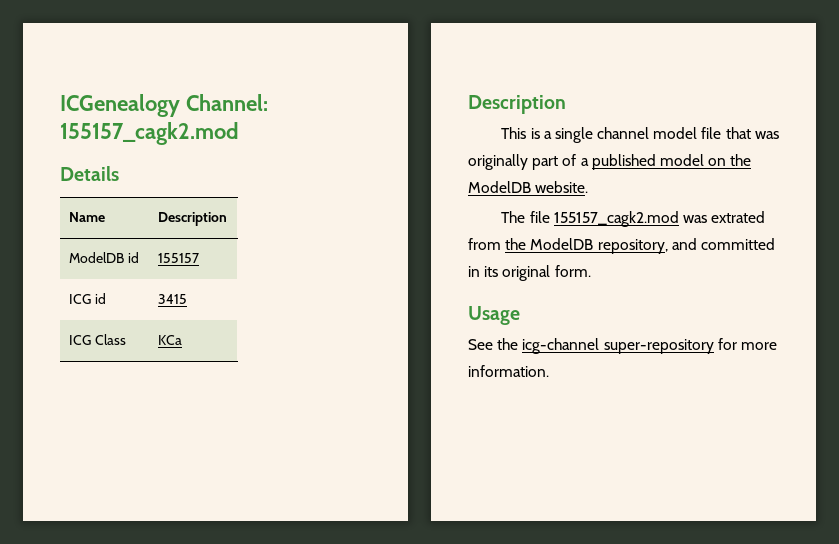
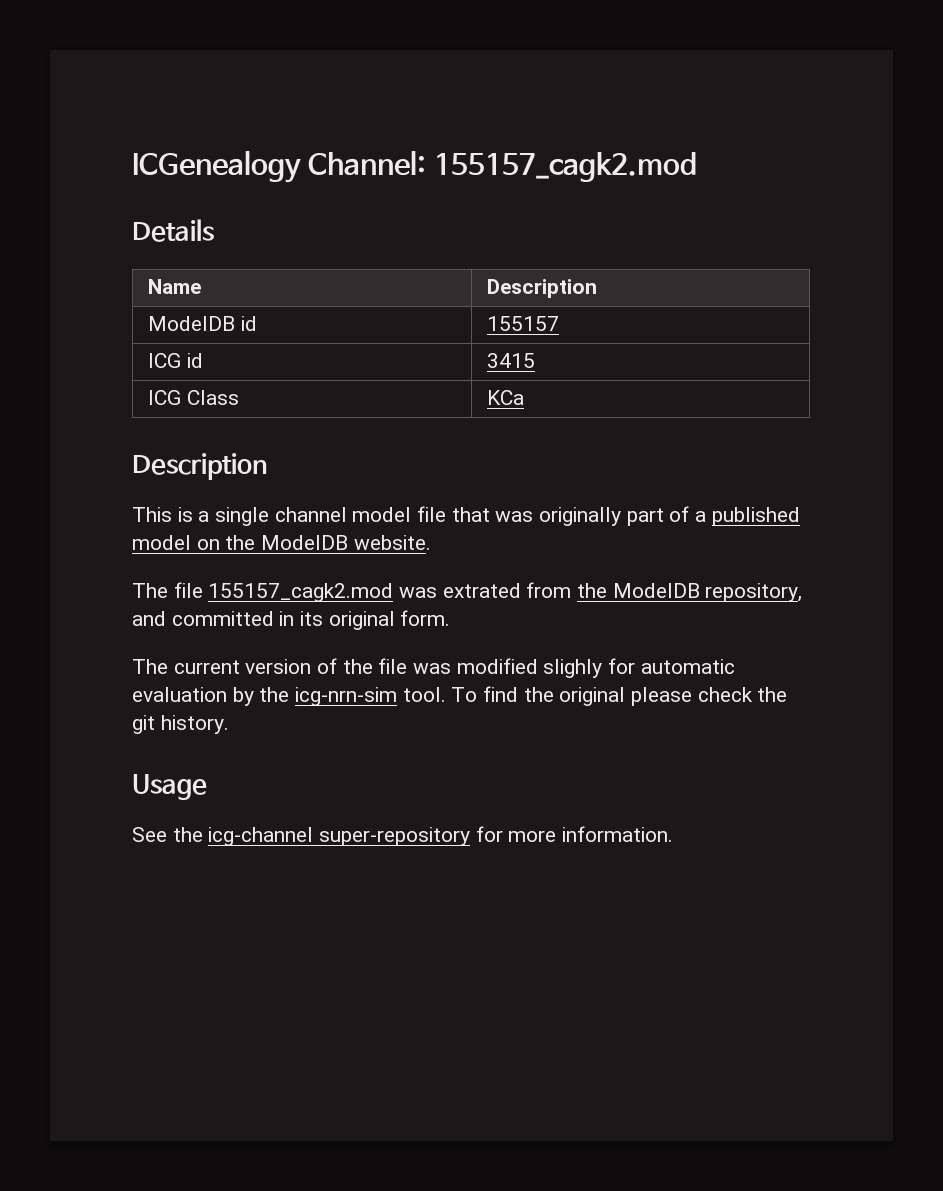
(591, 271) none -> [132,658,735,678] [132,686,788,706] [132,715,229,734] // The current version of the file was modified slighly for automatic evaluation by the icg-nrn-sim tool. To find the original please check the git history.

